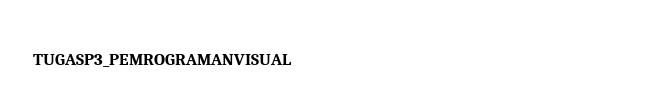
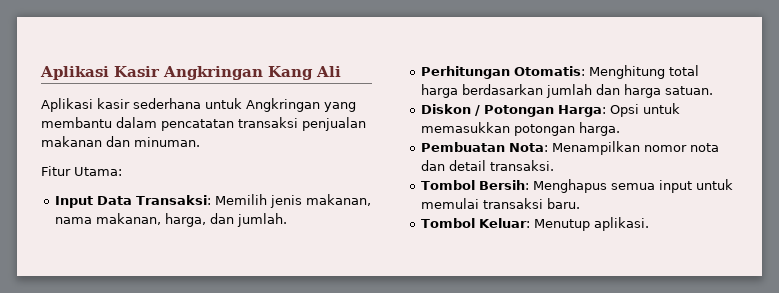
[33,54,292,67] TUGASP3_PEMROGRAMANVISUAL -> [40,66,341,80] [41,98,356,112] [41,117,366,131] [41,136,200,147] [41,166,122,176] [54,194,371,208] [54,213,287,227] [420,65,699,79] [420,84,713,98] [420,103,680,117] [420,122,620,136] [420,141,719,155] [420,160,554,171] [420,179,733,193] [420,198,580,209] [420,217,649,231] Aplikasi Kasir Angkringan Kang Ali // Aplikasi kasir sederhana untuk Angkringan yang membantu dalam pencatatan transaksi penjualan makanan dan minuman. // Fitur Utama: // Input Data Transaksi: Memilih jenis makanan, nama makanan, harga, dan jumlah. // Perhitungan Otomatis: Menghitung total harga berdasarkan jumlah dan harga satuan. // Diskon / Potongan Harga: Opsi untuk memasukkan potongan harga. // Pembuatan Nota: Menampilkan nomor nota dan detail transaksi. // Tombol Bersih: Menghapus semua input untuk memulai transaksi baru. // Tombol Keluar: Menutup aplikasi.

